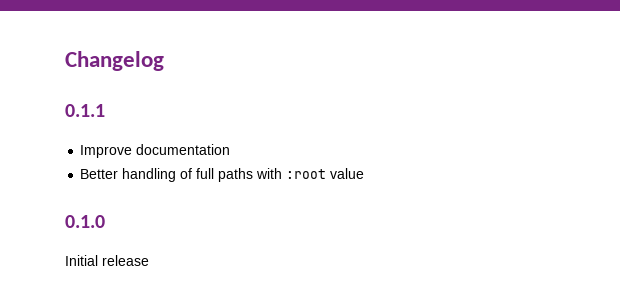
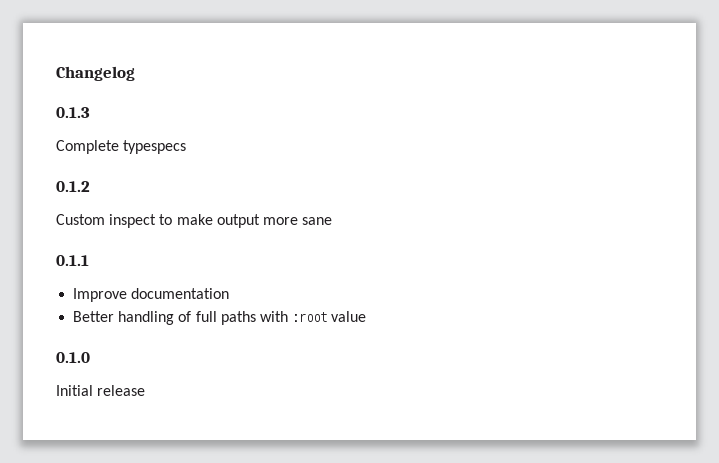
(164, 61) none -> [56,107,90,118] [56,140,187,154] [56,181,90,192] [56,214,333,228] // 0.1.3 // Complete typespecs // 0.1.2 // Custom inspect to make output more sane

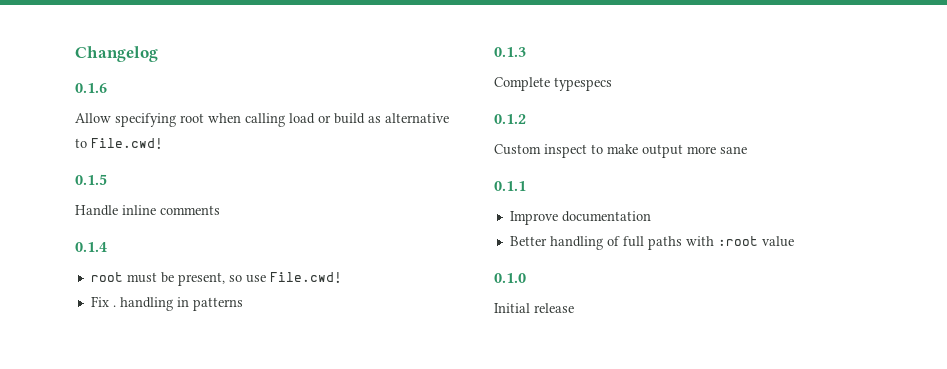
(135, 73) none -> [75,83,107,93] [75,113,449,127] [75,138,163,149] [75,174,107,185] [75,205,220,216] [75,242,107,252] [90,272,342,286] [90,296,243,311] // 0.1.6 // Allow specifying root when calling load or build as alternative to File.cwd! // 0.1.5 // Handle inline comments // 0.1.4 // root must be present, so use File.cwd! // Fix . handling in patterns

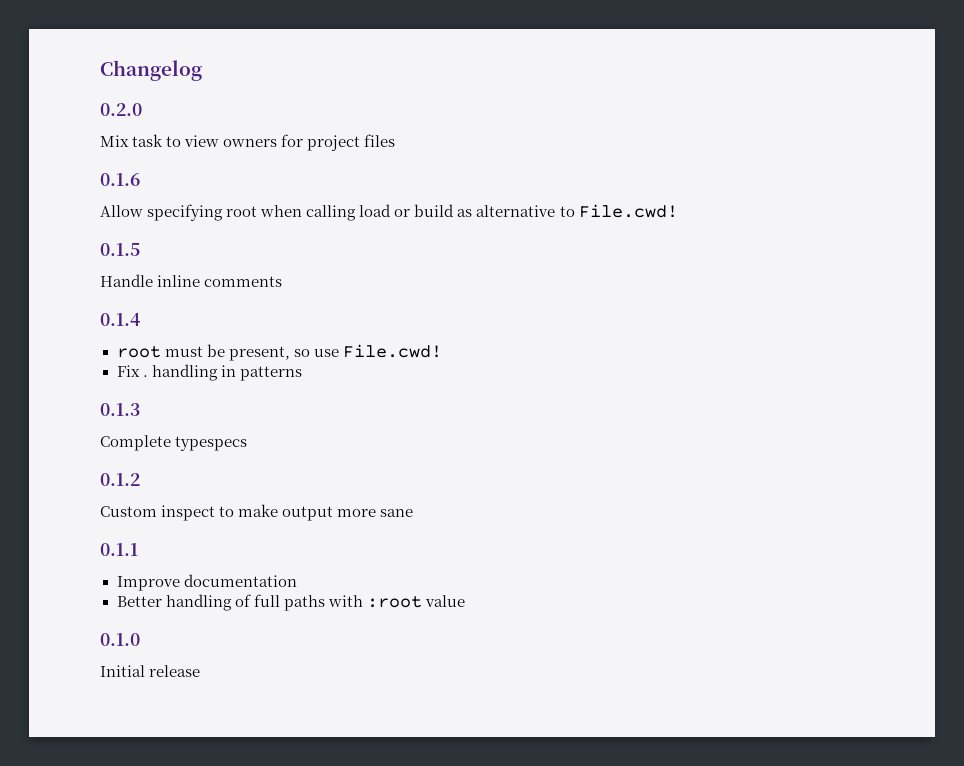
(158, 54) none -> [100,103,142,116] [100,134,396,151] // 0.2.0 // Mix task to view owners for project files

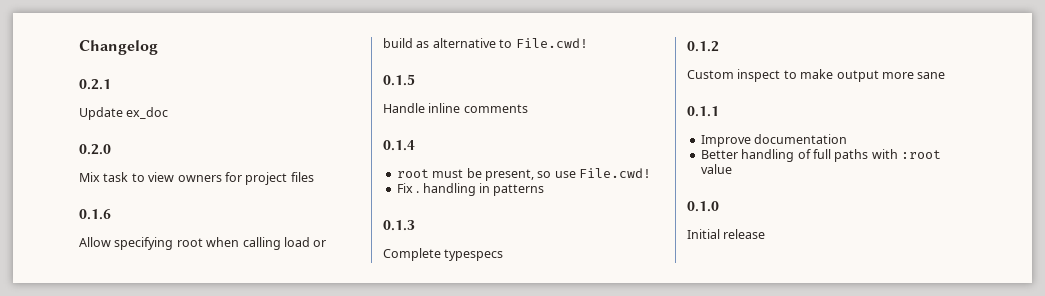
(202, 70) none -> [79,79,111,90] [79,107,169,120] // 0.2.1 // Update ex_doc

